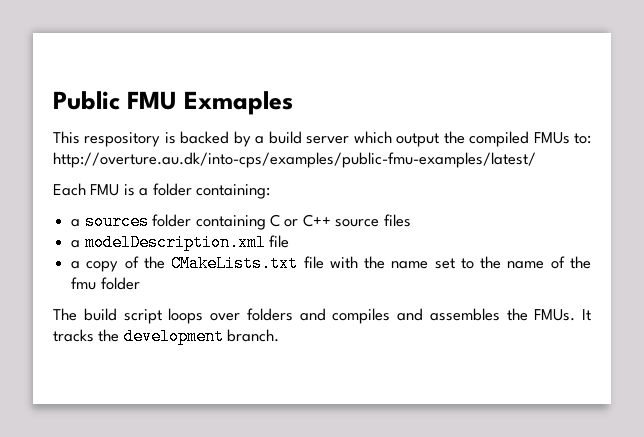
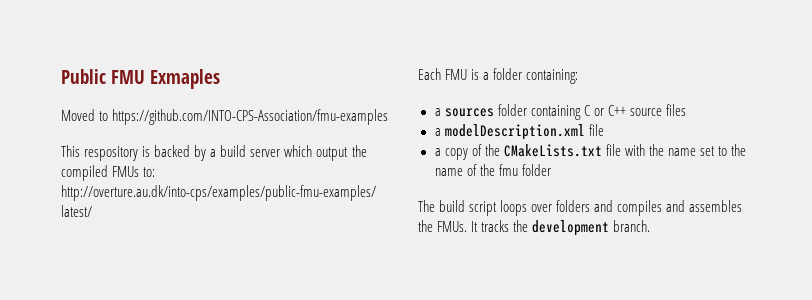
(294, 103) none -> [61,109,389,125] // Moved to https://github.com/INTO-CPS-Association/fmu-examples

